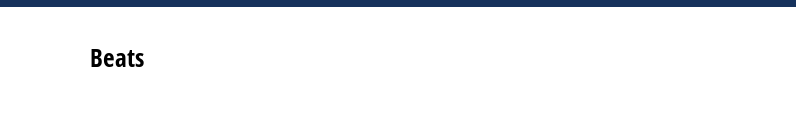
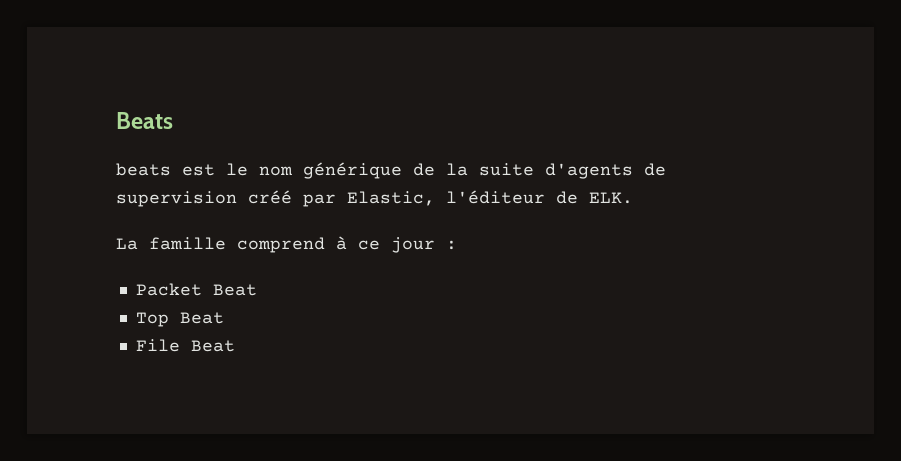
(144, 58) none -> [116,162,666,179] [116,190,633,207] [116,236,457,253] [135,283,257,296] [135,312,224,327] [135,339,235,352] // beats est le nom générique de la suite d'agents de supervision créé par Elastic, l'éditeur de ELK. // La famille comprend à ce jour : // Packet Beat // Top Beat // File Beat

